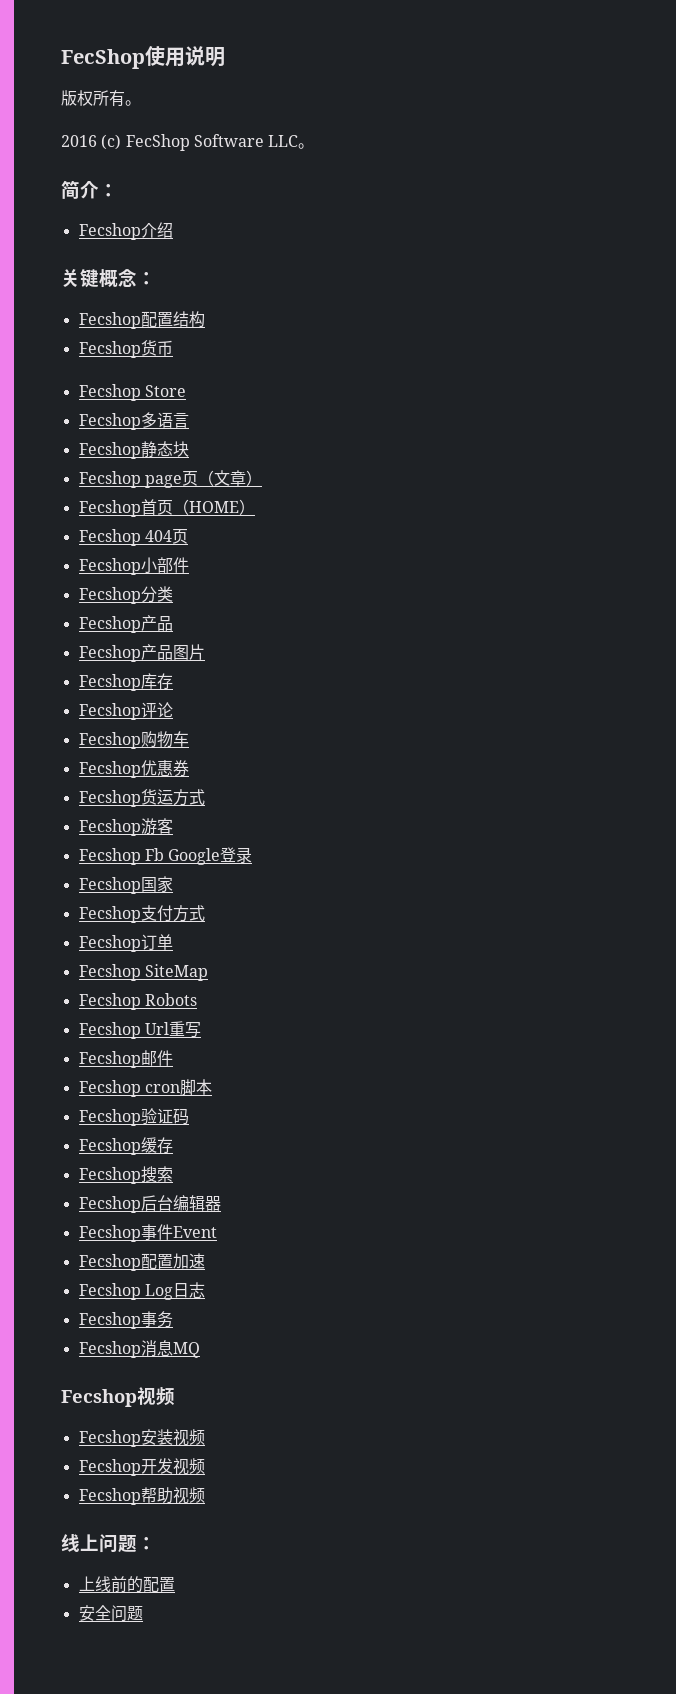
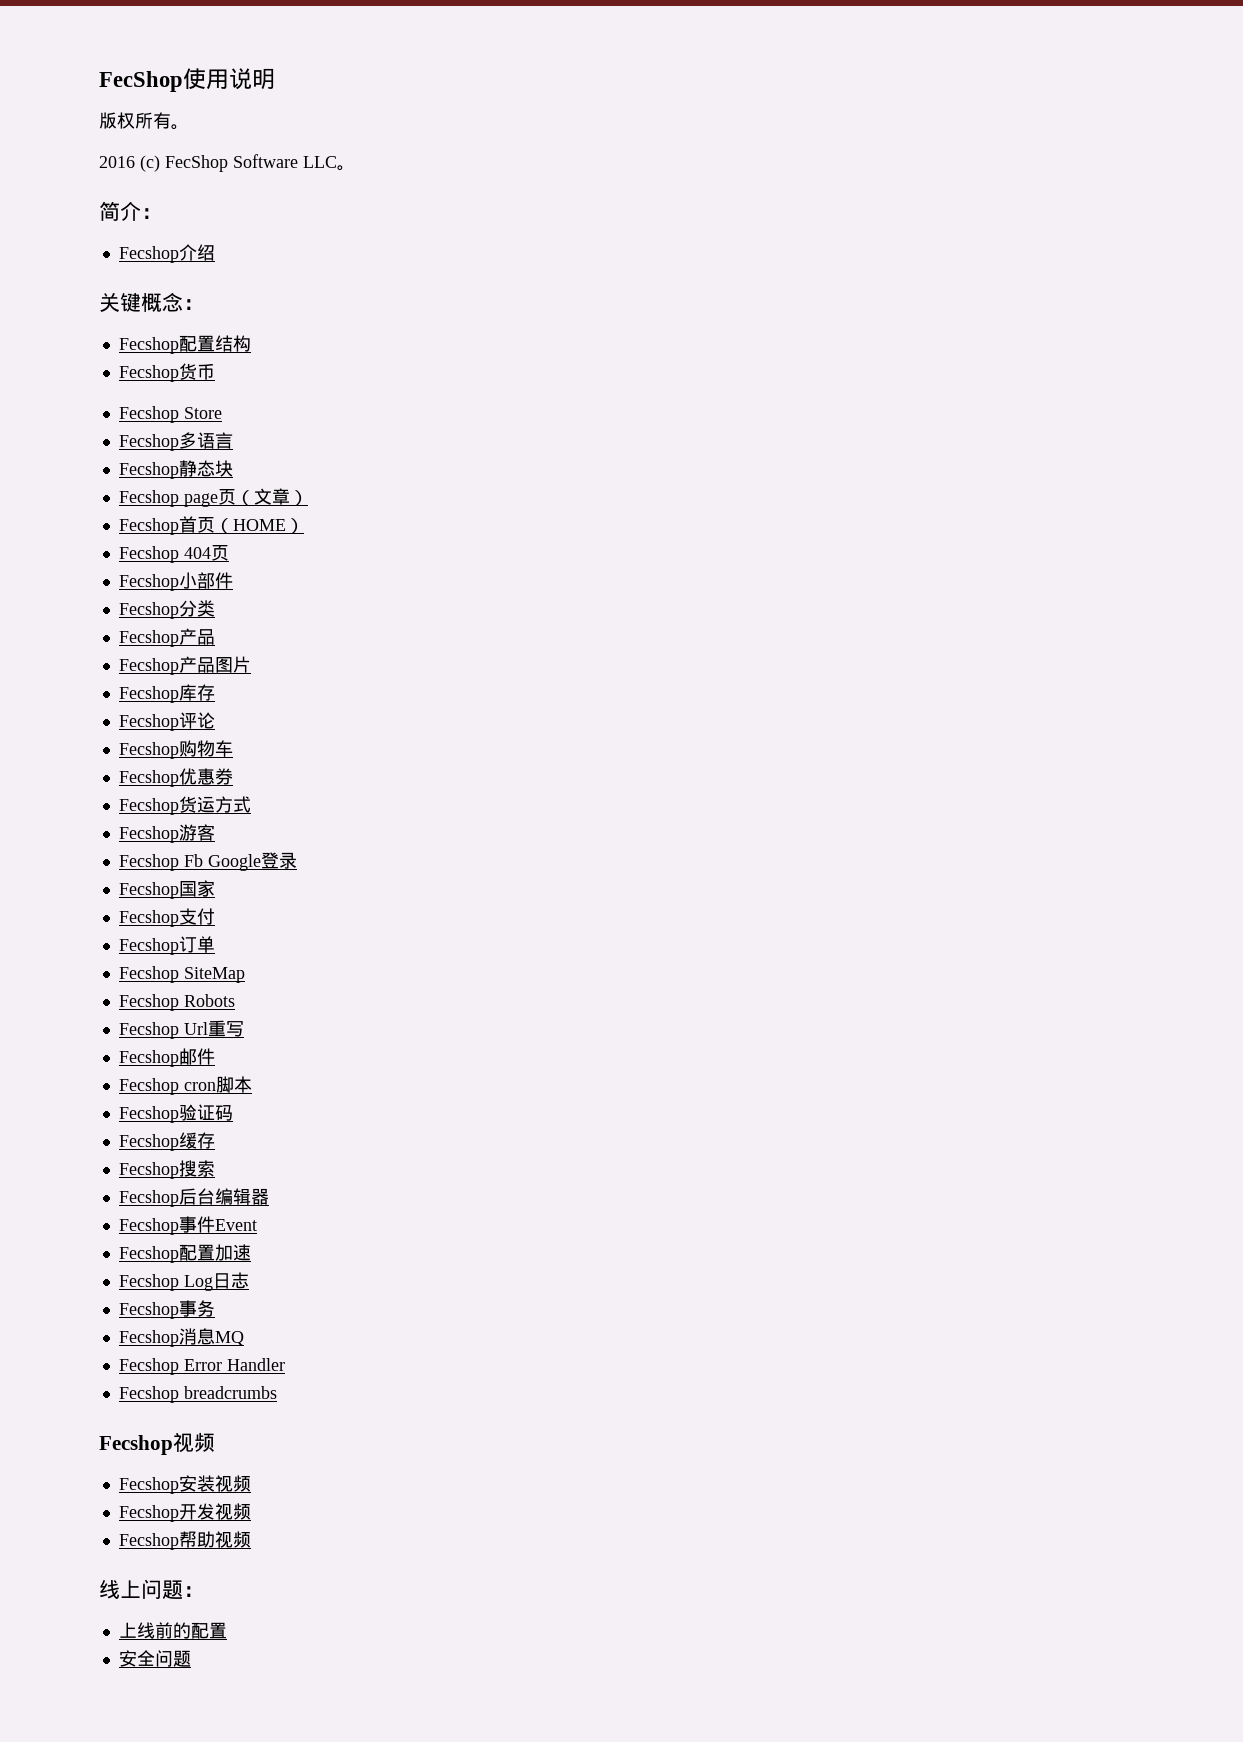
[172,905,205,922] 方式 -> (215, 916) none
(200, 1350) none -> [118,1358,285,1375] [118,1386,277,1403] // Fecshop Error Handler // Fecshop breadcrumbs

